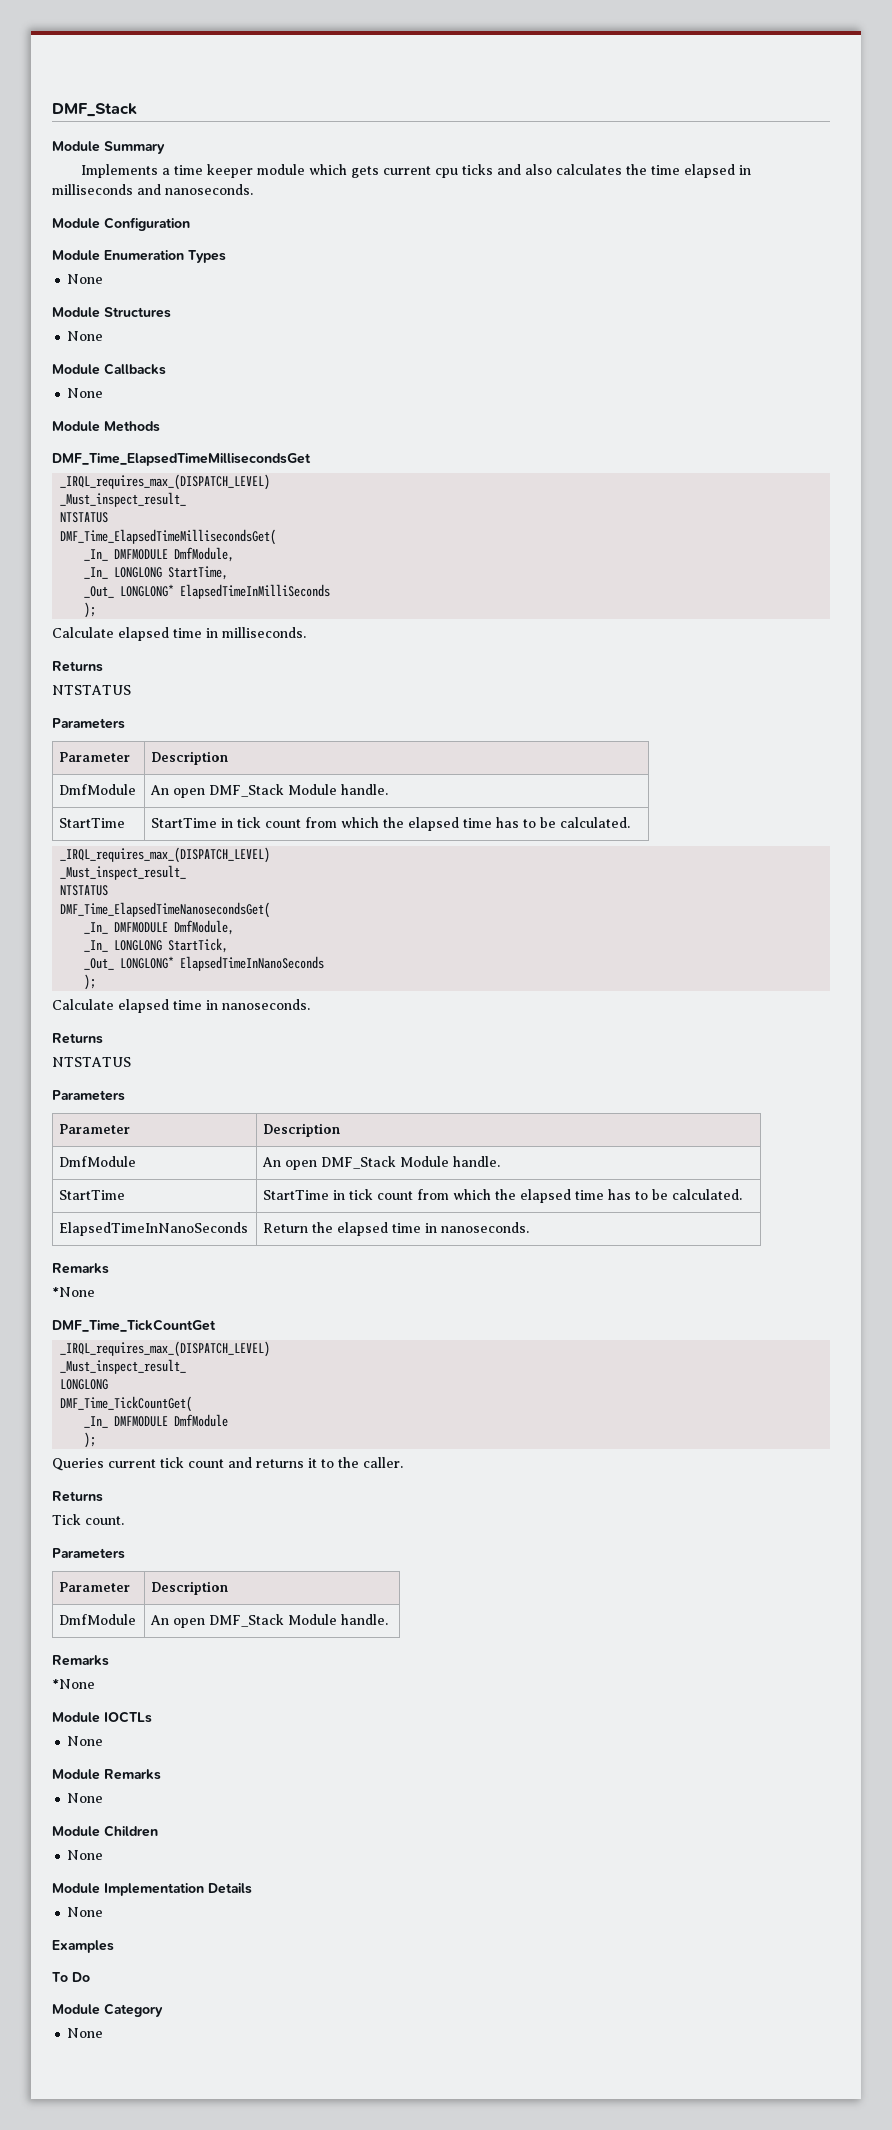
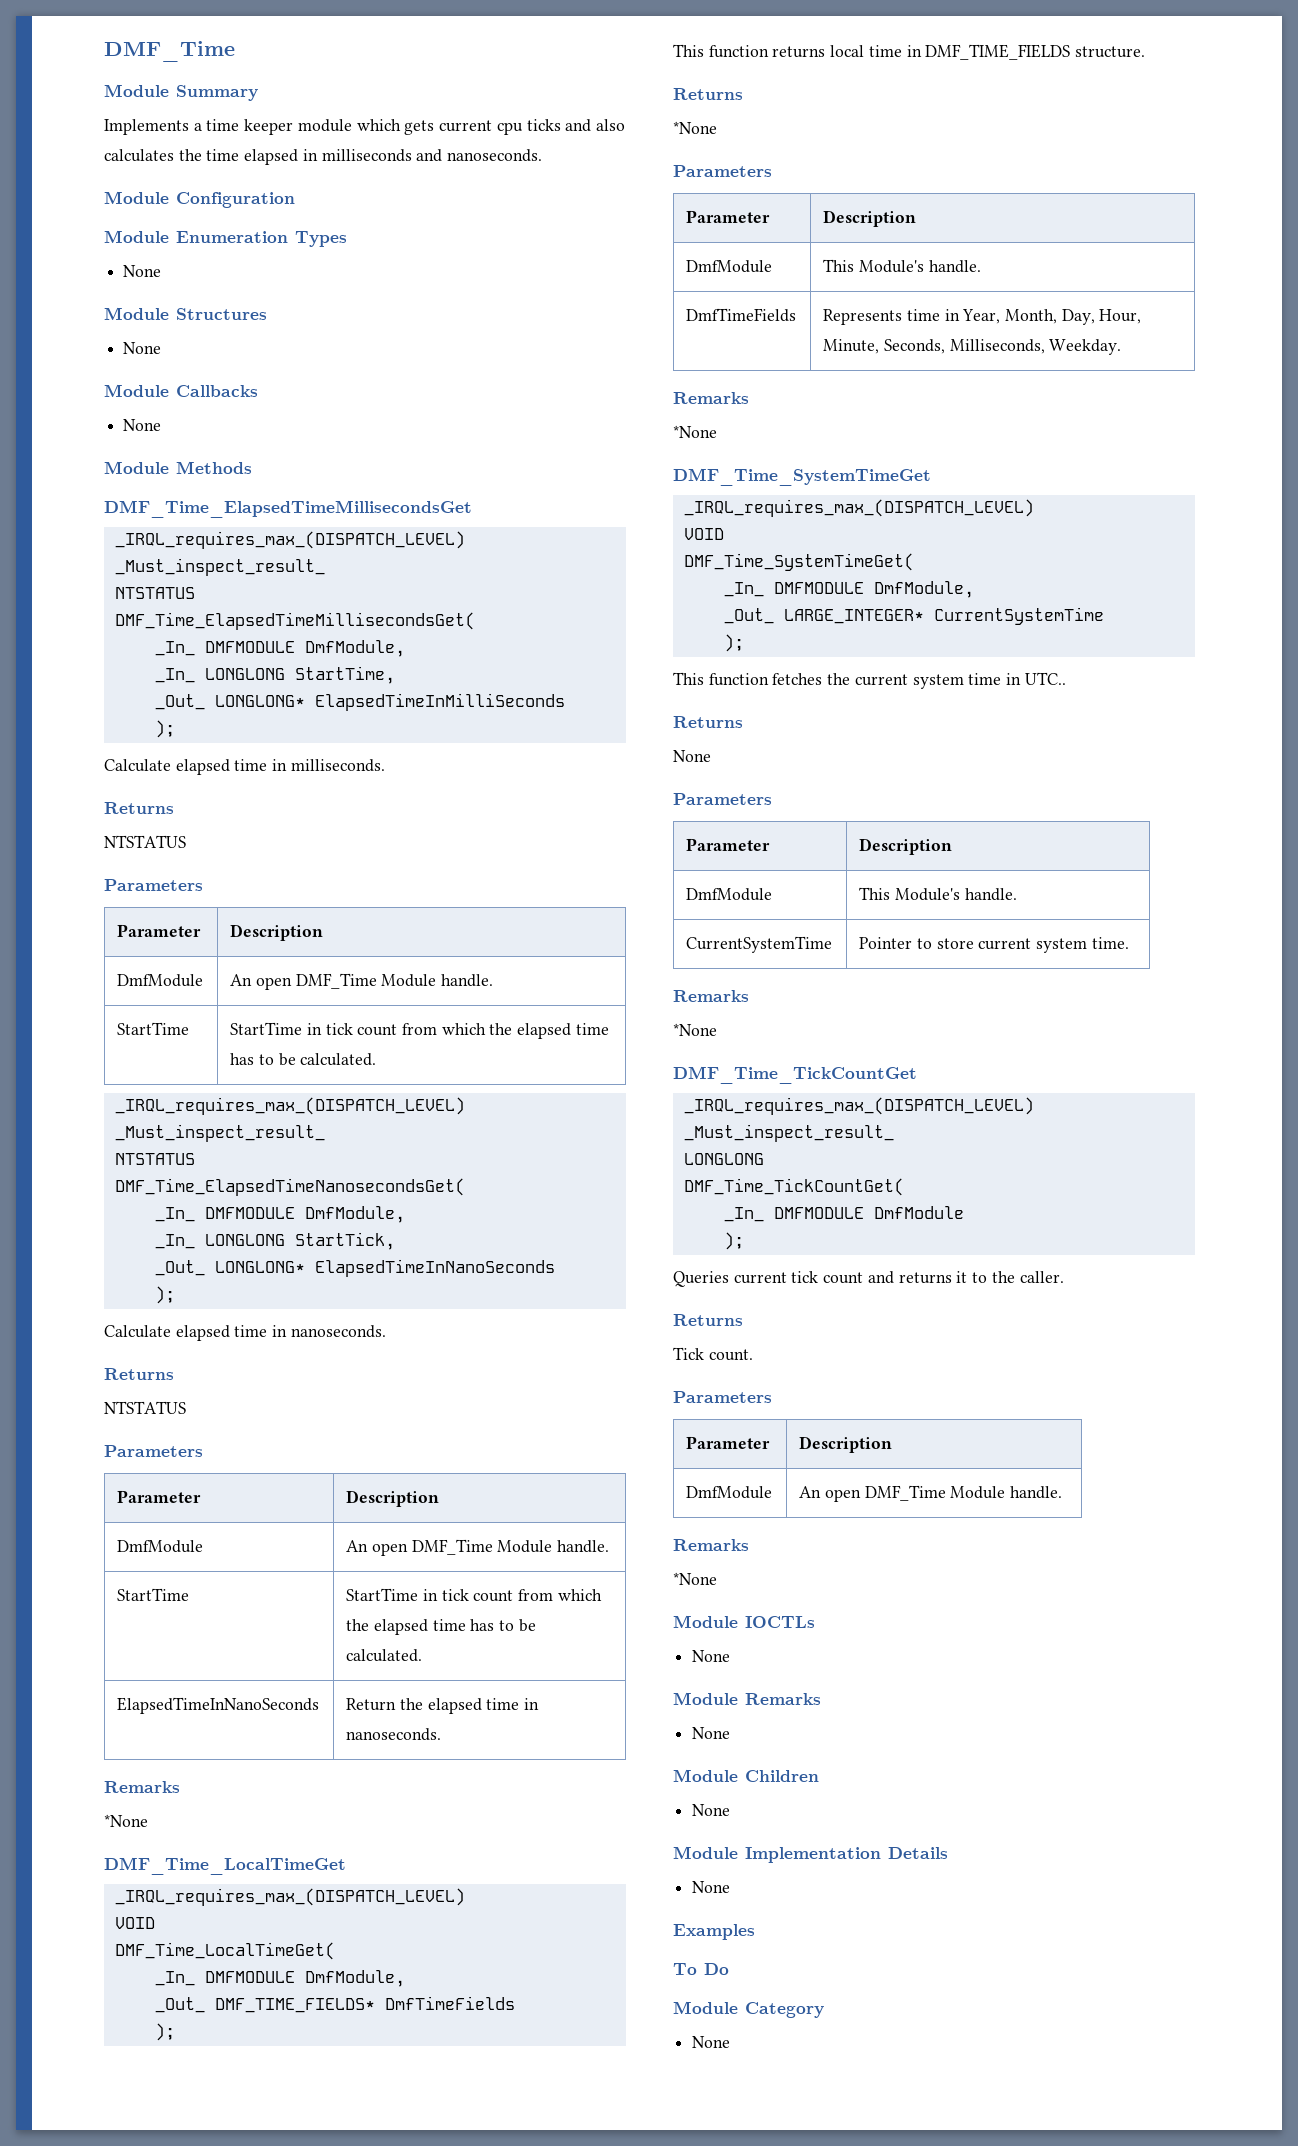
[52,103,137,117] DMF_Stack -> [104,41,235,62] DMF_Time
[209,784,285,797] DMF_Stack -> [295,973,377,989] DMF_Time
[321,1156,397,1169] DMF_Stack -> [411,1539,493,1555] DMF_Time
(95, 1292) none -> [104,1857,346,1875] [114,1888,465,1906] [114,1917,155,1929] [114,1942,335,1960] [154,1970,405,1987] [154,1996,515,2013] [154,2023,175,2041] [673,44,1146,60] [673,88,743,100] [673,121,717,134] [673,165,772,177] [686,210,771,223] [823,210,917,227] [686,260,773,273] [823,259,981,273] [686,308,797,322] [823,309,1142,325] [823,339,1122,355] [673,392,749,404] [673,425,717,438] [673,468,931,486] [683,499,1034,517] [683,528,724,540] [683,553,914,571] [723,581,974,598] [723,607,1104,625] [723,634,744,652] [673,672,1066,689] [673,716,743,728] [673,750,711,762] [673,793,772,805] [686,838,771,851] [859,838,953,855] [686,888,773,901] [859,887,1017,901] [686,936,833,953] [859,937,1129,953] [673,990,749,1002] [673,1023,717,1036] // DMF_Time_LocalTimeGet // _IRQL_requires_max_(DISPATCH_LEVEL) // VOID // DMF_Time_LocalTimeGet( // _In_ DMFMODULE DmfModule, // _Out_ DMF_TIME_FIELDS* DmfTimeFields // ); // This function returns local time in DMF_TIME_FIELDS structure. // Returns // *None // Parameters // Parameter | Description // DmfModule | This Module's handle. // DmfTimeFields | Represents time in Year, Month, Day, Hour, Minute, Seconds, Milliseconds, Weekday. // Remarks // *None // DMF_Time_SystemTimeGet // _IRQL_requires_max_(DISPATCH_LEVEL) // VOID // DMF_Time_SystemTimeGet( // _In_ DMFMODULE DmfModule, // _Out_ LARGE_INTEGER* CurrentSystemTime // ); // This function fetches the current system time in UTC.. // Returns // None // Parameters // Parameter | Description // DmfModule | This Module's handle. // CurrentSystemTime | Pointer to store current system time. // Remarks // *None
[209,1614,285,1627] DMF_Stack -> [864,1485,946,1501] DMF_Time

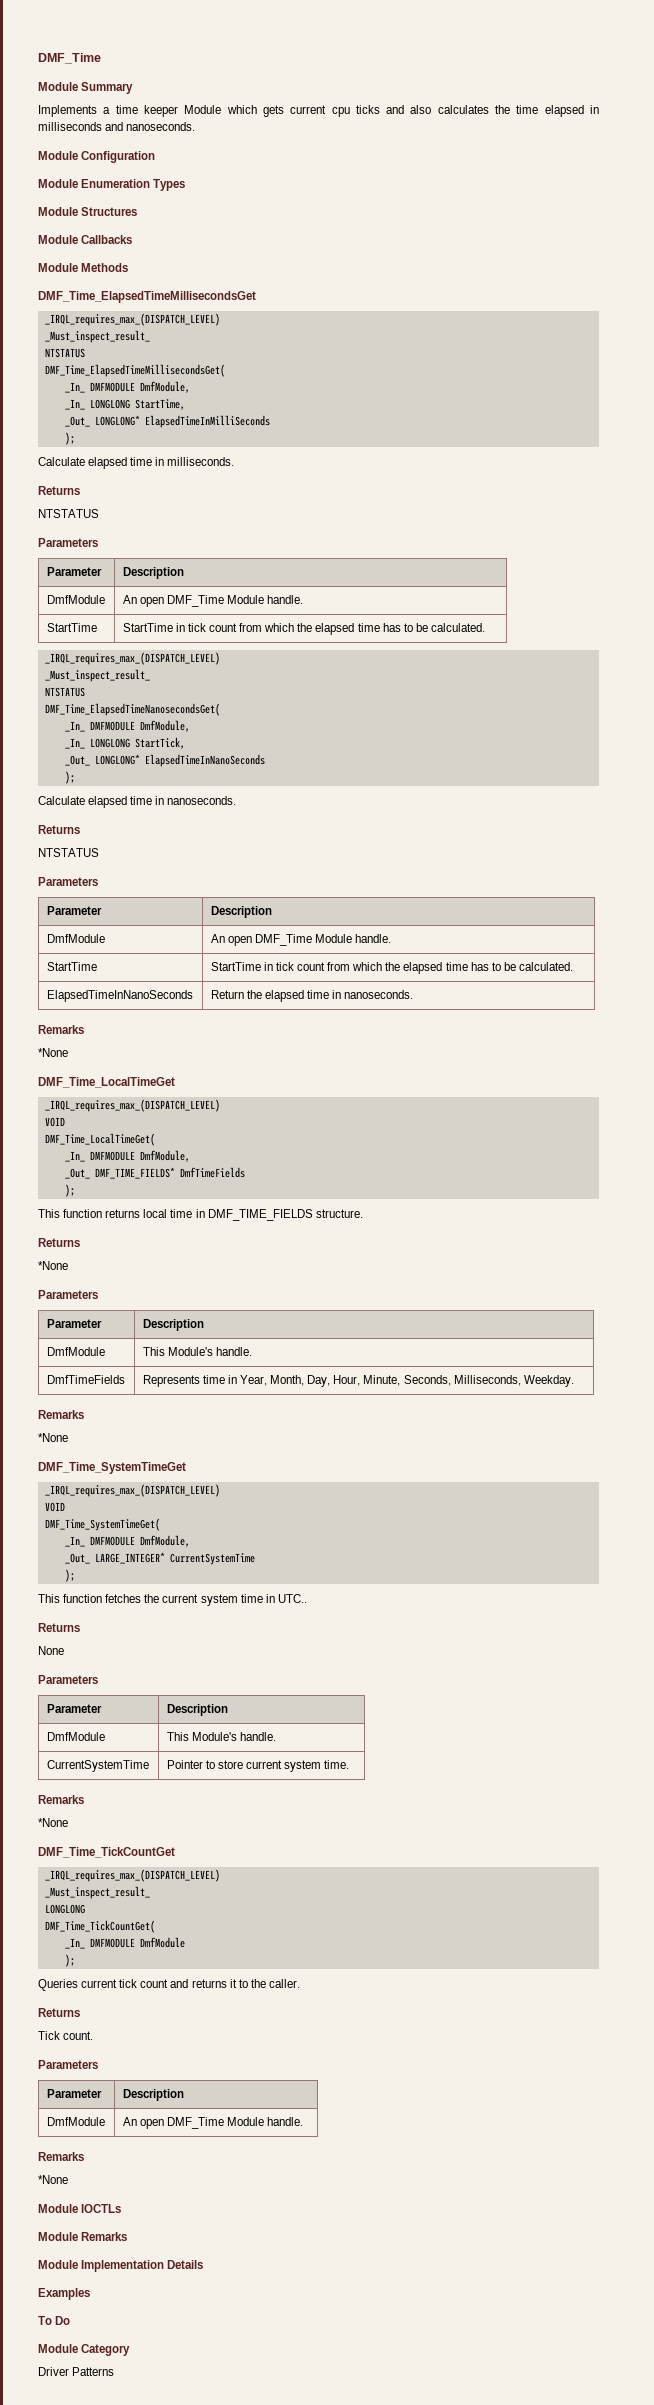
[297,119,352,132] module -> [184,105,222,114] Module
[123,265,162,277] // None -> (186, 185) none
[123,342,162,354] // None -> (138, 211) none
[123,419,162,431] // None -> (133, 239) none
[692,1650,731,1662] // None -> (122, 2208) none
[692,1727,731,1739] [673,1769,819,1782] [692,1804,731,1816] // None // Module Children // None -> (128, 2236) none
[692,1881,731,1893] // None -> (204, 2264) none
[692,2036,731,2048] // None -> [38,2367,115,2376] // Driver Patterns

